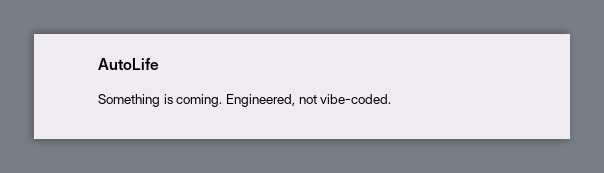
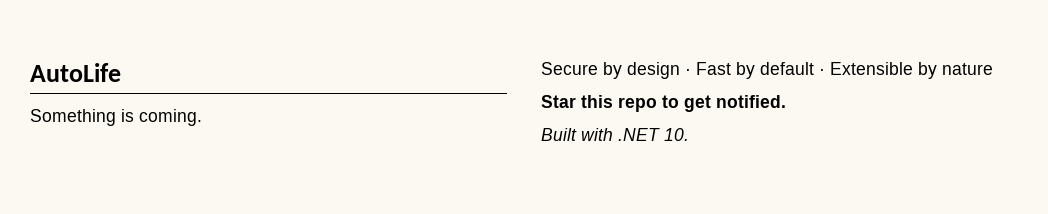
[225,94,392,107] Engineered, not vibe-coded. -> [541,62,993,79] [541,95,786,112] [541,128,689,141] // Secure by design · Fast by default · Extensible by nature // Star this repo to get notified. // Built with .NET 10.

